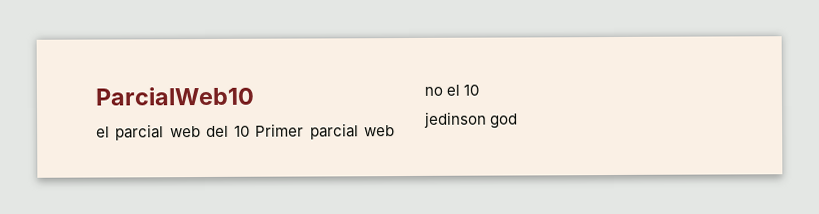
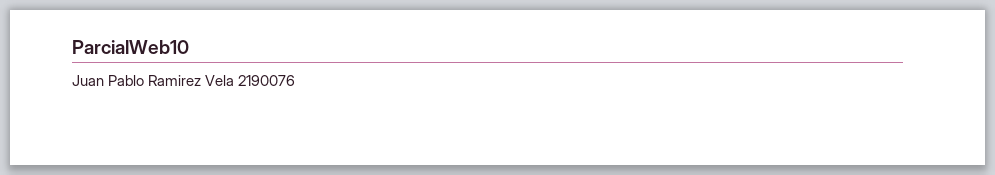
[96,123,395,141] [424,84,480,96] [424,111,519,129] el parcial web del 10 Primer parcial web no el 10 // jedinson god -> [72,75,296,86] Juan Pablo Ramirez Vela 2190076

